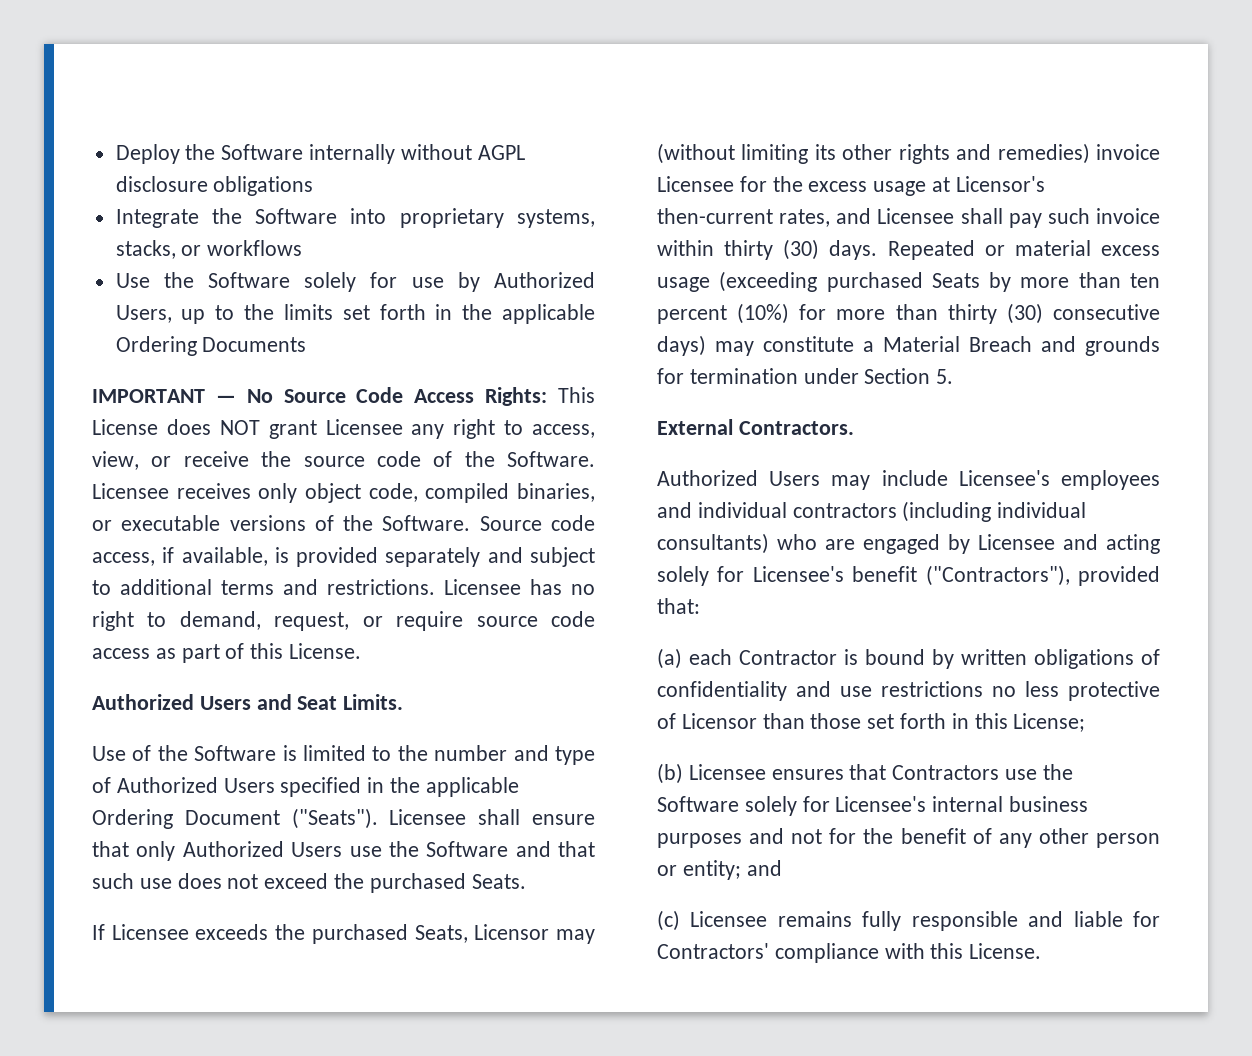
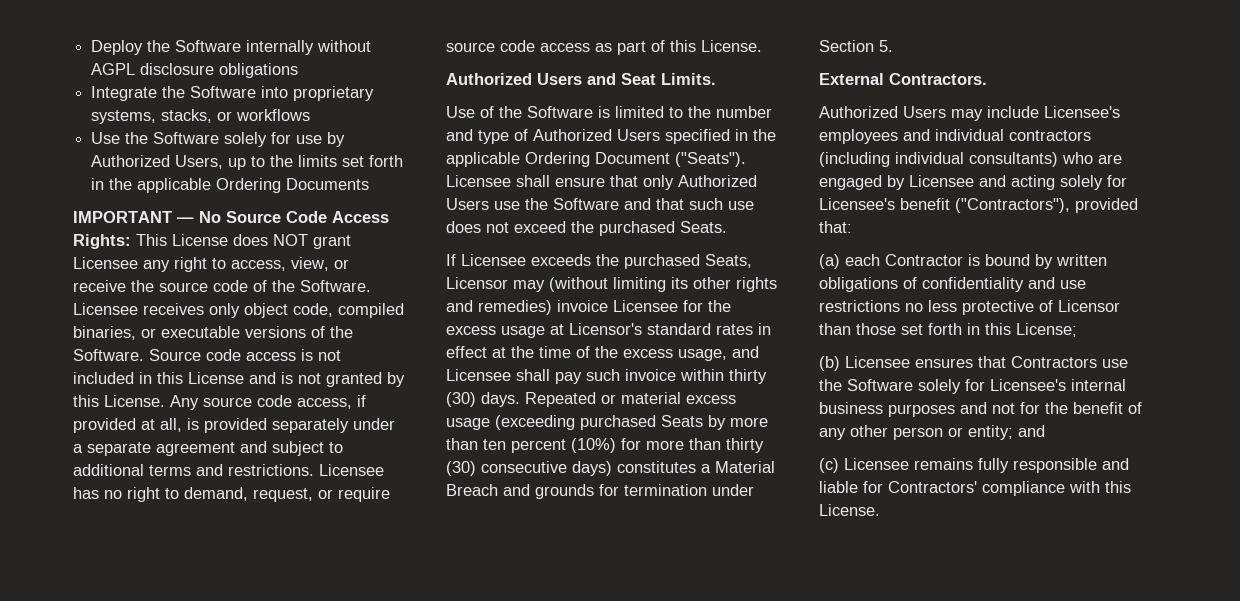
[92,547,481,567] access, if available, is provided separately -> [246,349,341,361] [73,372,405,387] [73,395,366,410] [73,418,395,433] [73,442,235,456] access is not included in this License and is not granted by this License. Any source code access, if provided at all, is provided separately under a separate agreement
[657,208,831,227] then-current rates, -> [647,323,771,335] [446,346,727,361] standard rates in effect at the time of the excess usage,
[715,336,854,356] may constitute -> [617,461,696,473] constitutes

